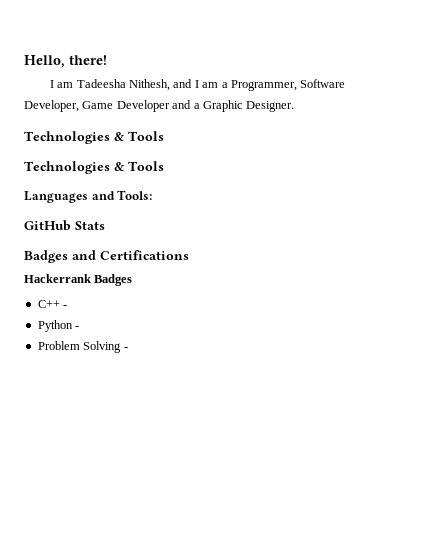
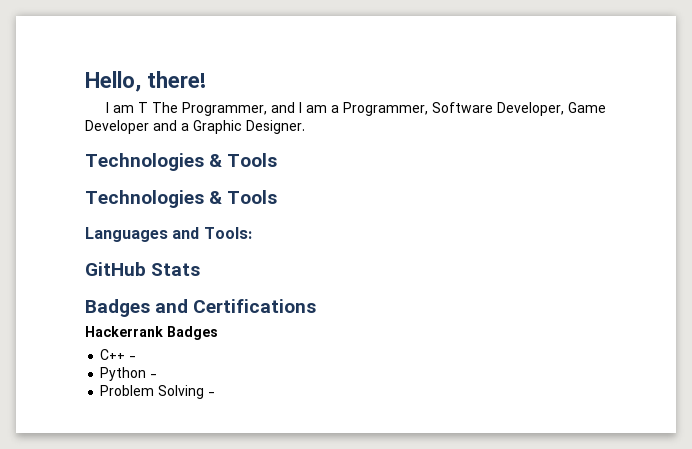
[76,79,171,91] Tadeesha Nithesh, -> [138,102,268,116] T The Programmer,

